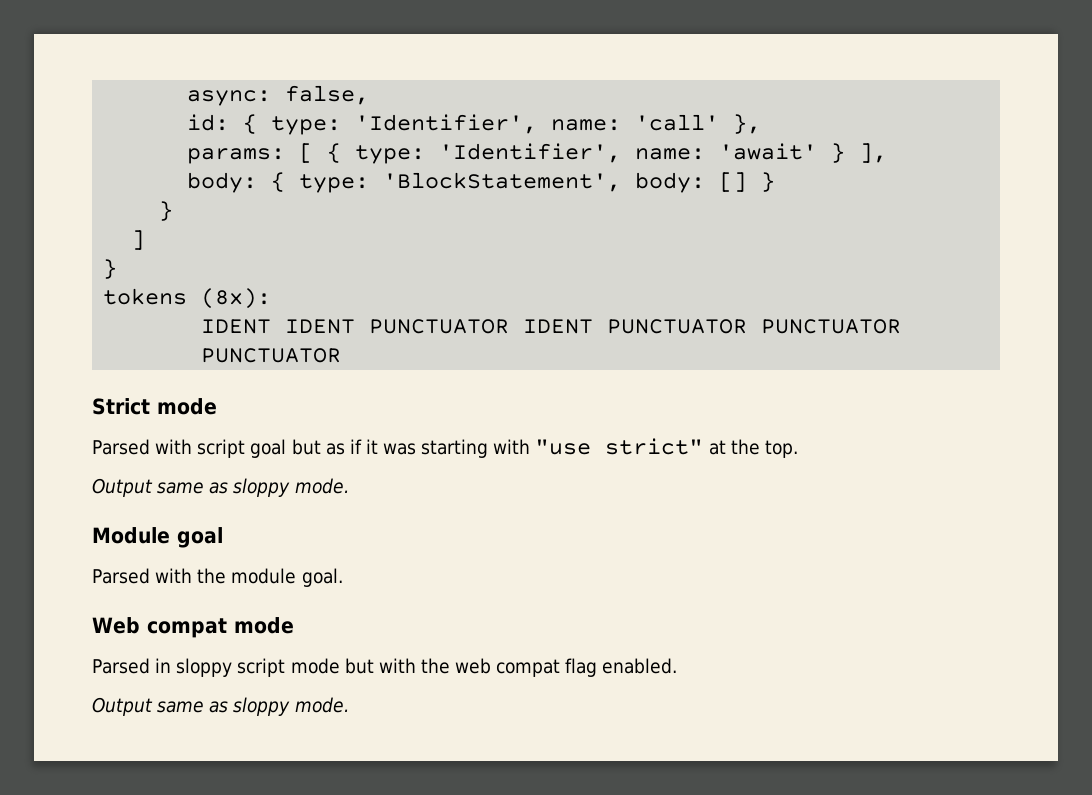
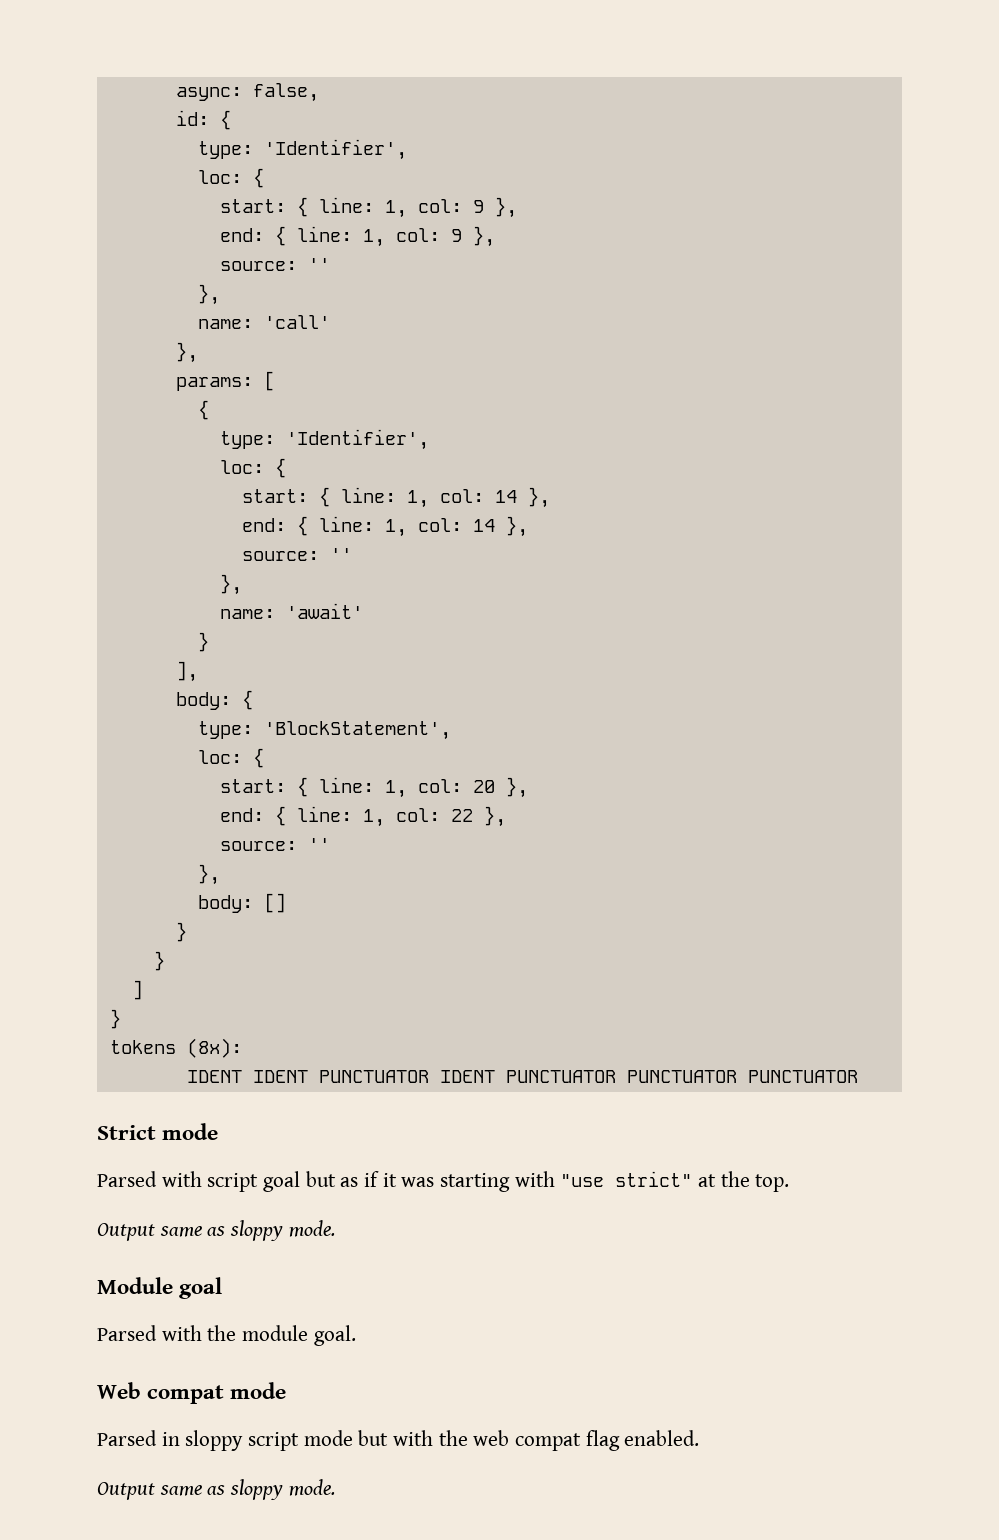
[271,114,538,135] type: 'Identifier', -> [197,139,407,160] [197,168,264,188] [219,197,517,218] [219,226,495,247] [219,258,330,271] [197,284,220,305] // type: 'Identifier', // loc: { // start: { line: 1, col: 9 }, // end: { line: 1, col: 9 }, // source: '' // }, //
(720, 122) none -> (330, 322) //
[327,143,622,164] { type: 'Identifier', -> [197,400,209,420] [219,429,429,450] [219,458,286,478] [241,487,550,508] [241,516,528,537] [241,548,352,561] [219,574,242,595] // { // type: 'Identifier', // loc: { // start: { line: 1, col: 14 }, // end: { line: 1, col: 14 }, // source: '' // }, //
[831,143,846,163] } -> [197,632,209,652] // } //
(286, 182) none -> (253, 700) //
(622, 182) none -> [197,748,264,768] [219,777,528,798] [219,806,506,827] [219,838,330,851] [197,864,220,885] // loc: { // start: { line: 1, col: 20 }, // end: { line: 1, col: 22 }, // source: '' // }, //
(748, 182) none -> (286, 903) //

